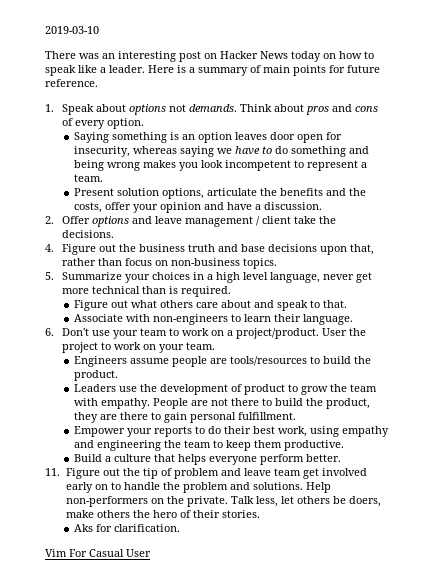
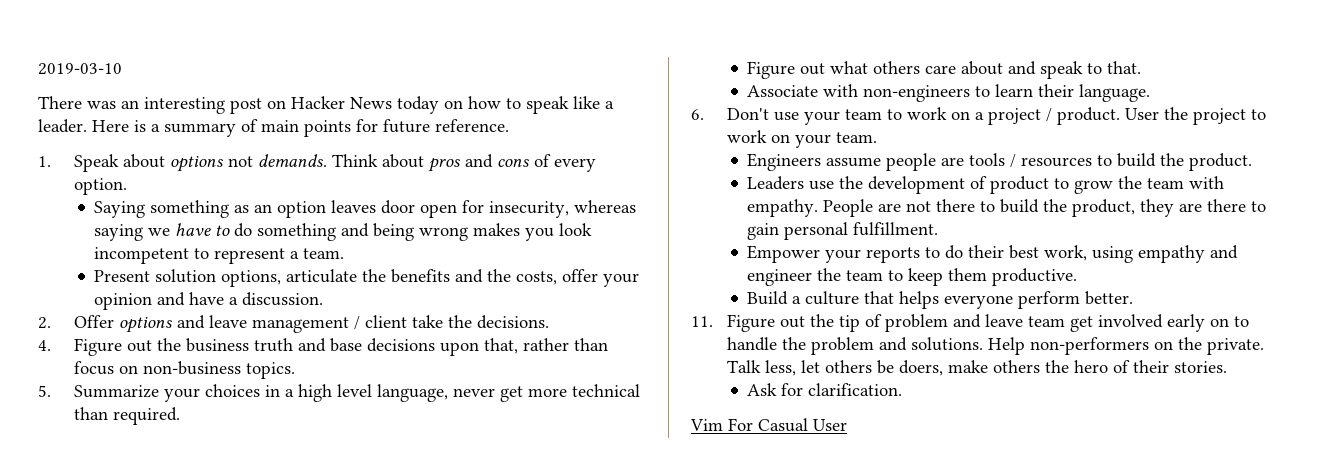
[170,132,180,140] is -> [234,205,250,213] as
[169,286,179,294] is -> (108, 413) none
[236,328,320,339] project/product. -> [987,107,1120,125] project / product.
[230,356,308,366] tools/resources -> [969,153,1093,168] tools / resources
[97,440,162,451] engineering -> [747,269,813,286] engineer
[74,524,94,532] Aks -> [747,383,778,396] Ask

